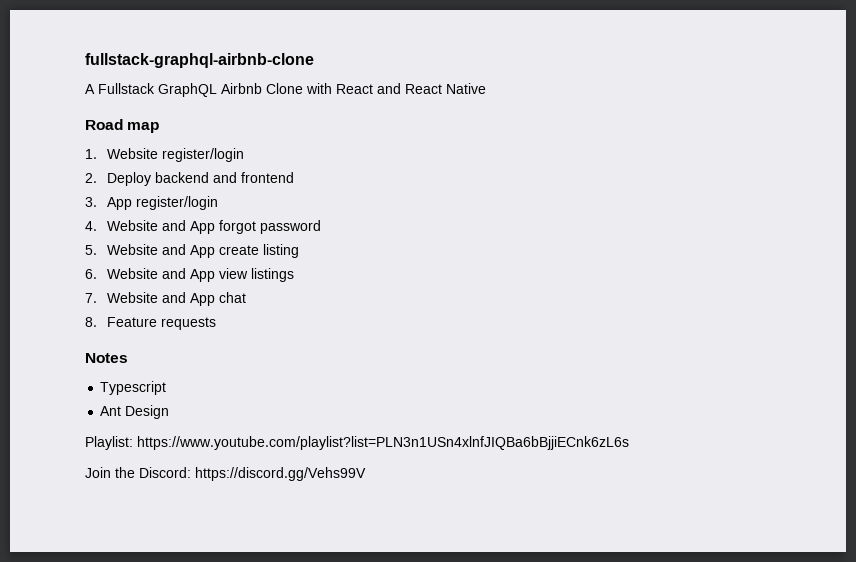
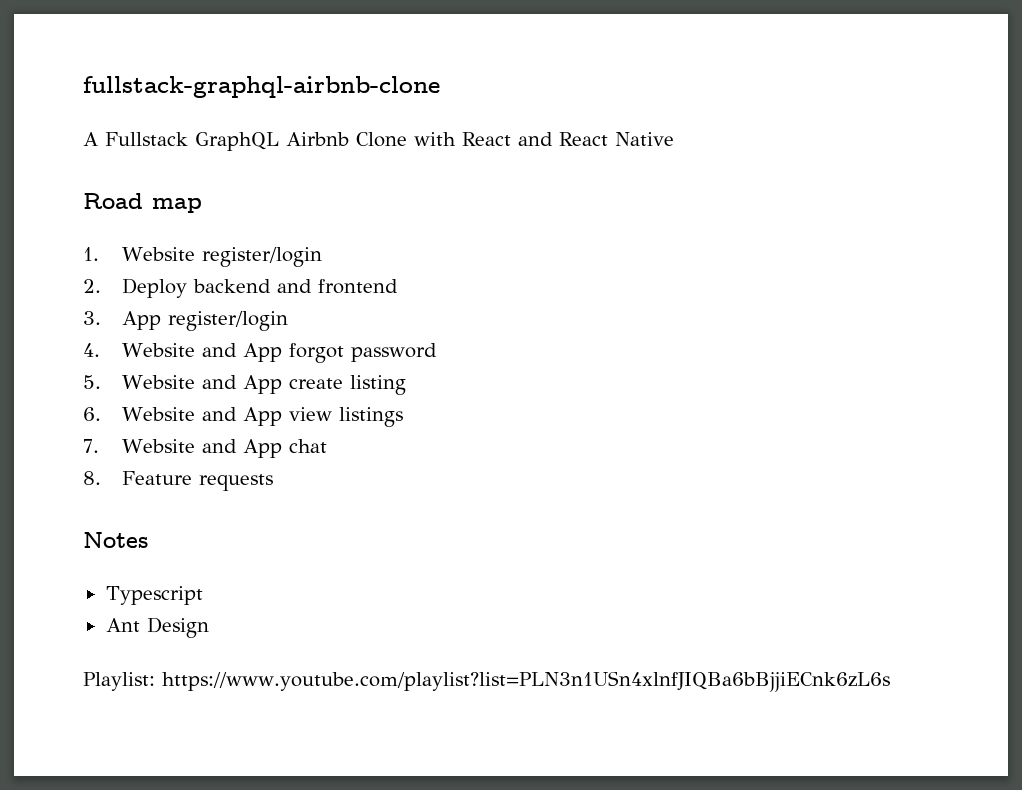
[85,467,366,481] // Join the Discord: https://discord.gg/Vehs99V -> (890, 681) none

